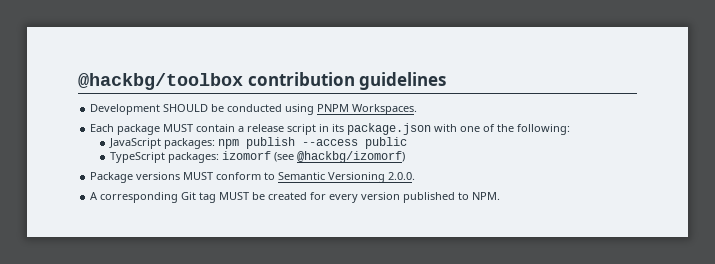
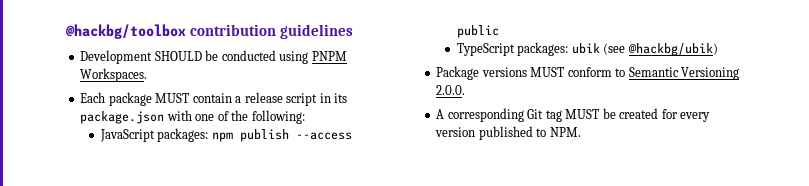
[222,151,406,163] izomorf (see @hackbg/izomorf) -> [571,43,718,56] ubik (see @hackbg/ubik)

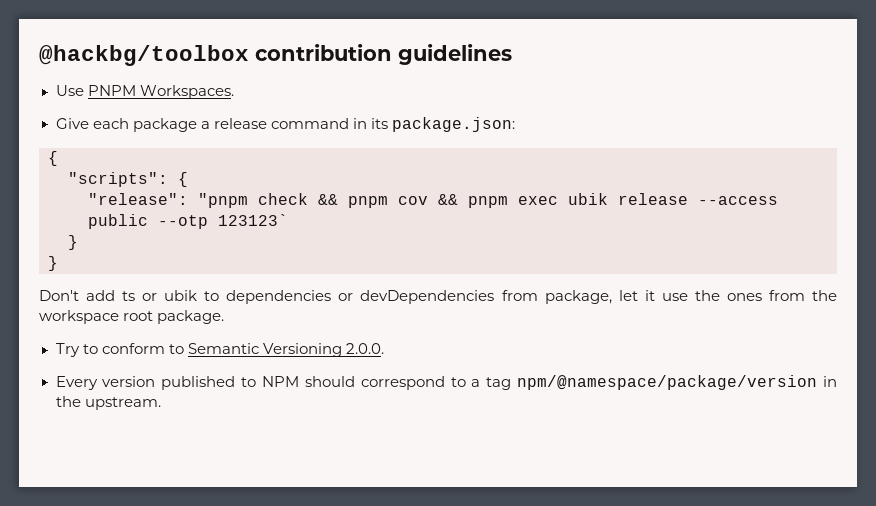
[80,50,347,64] [80,68,148,82] [80,92,232,106] Development SHOULD be conducted using PNPM Workspaces. // Each package MUST contain -> [55,85,234,99] [55,118,197,132] Use PNPM Workspaces. // Give each package
[286,93,318,106] script -> [270,118,349,129] command
[80,110,305,124] [99,128,352,142] [456,25,499,38] [456,42,718,56] [436,66,565,80] package.json with one of the following: // JavaScript packages: npm publish --access public // TypeScript packages: ubik (see @hackbg/ubik) // Package versions MUST -> [391,117,515,132] [48,151,58,166] [68,172,188,187] [88,193,778,208] [88,214,288,229] [68,235,78,250] [48,256,58,271] [39,290,837,304] [39,310,225,324] [55,343,98,357] package.json: // { // "scripts": { // "release": "pnpm check && pnpm cov && pnpm exec ubik release --access public --otp 123123` // } // } // Don't add ts or ubik to dependencies or devDependencies from package, let it use the ones from the workspace root package. // Try to
[436,108,711,122] [435,126,581,140] A corresponding Git tag MUST be created for every version published to NPM. -> [55,375,838,390] [55,396,161,410] Every version published to NPM should correspond to a tag npm/@namespace/package/version in the upstream.

